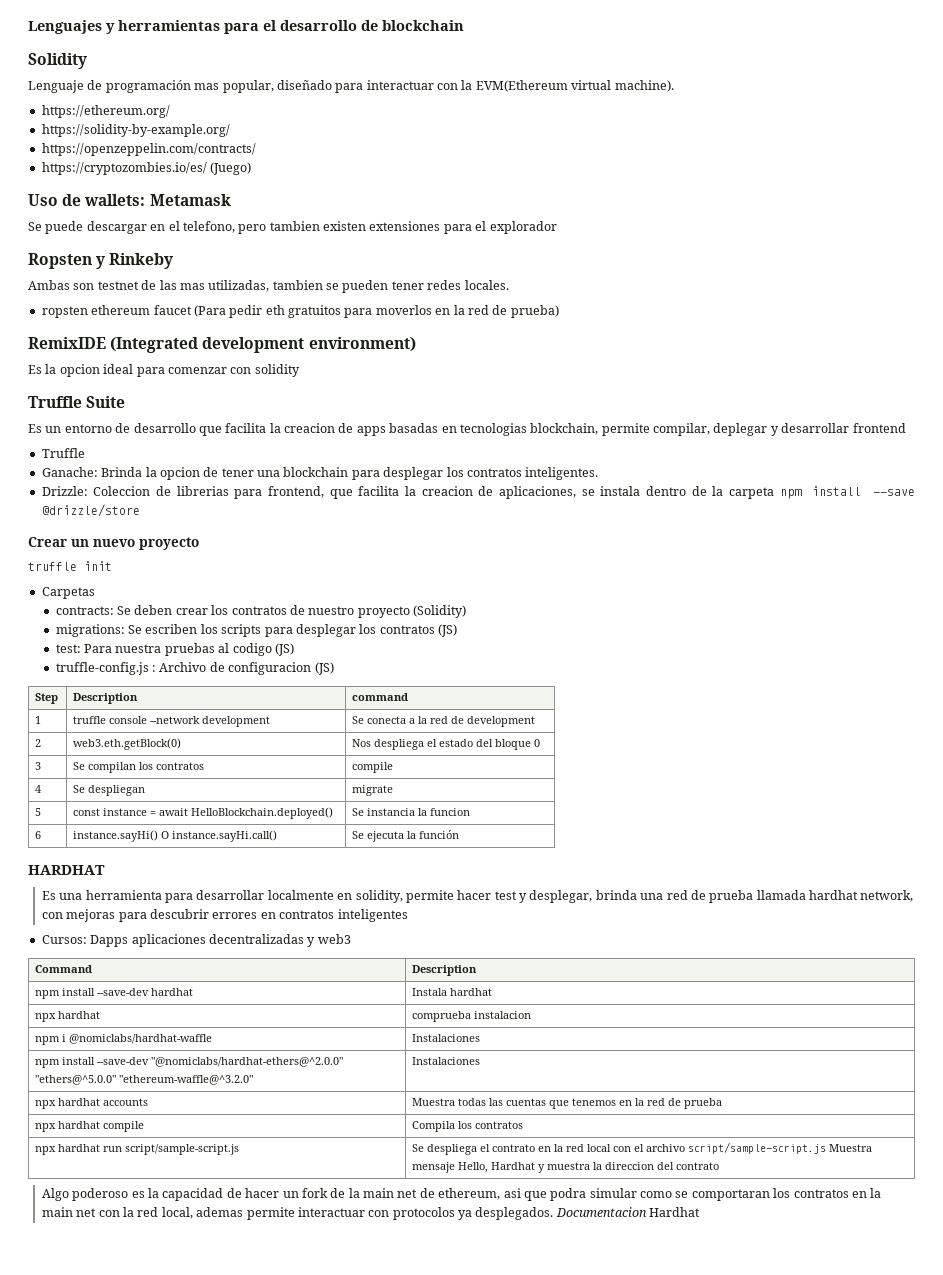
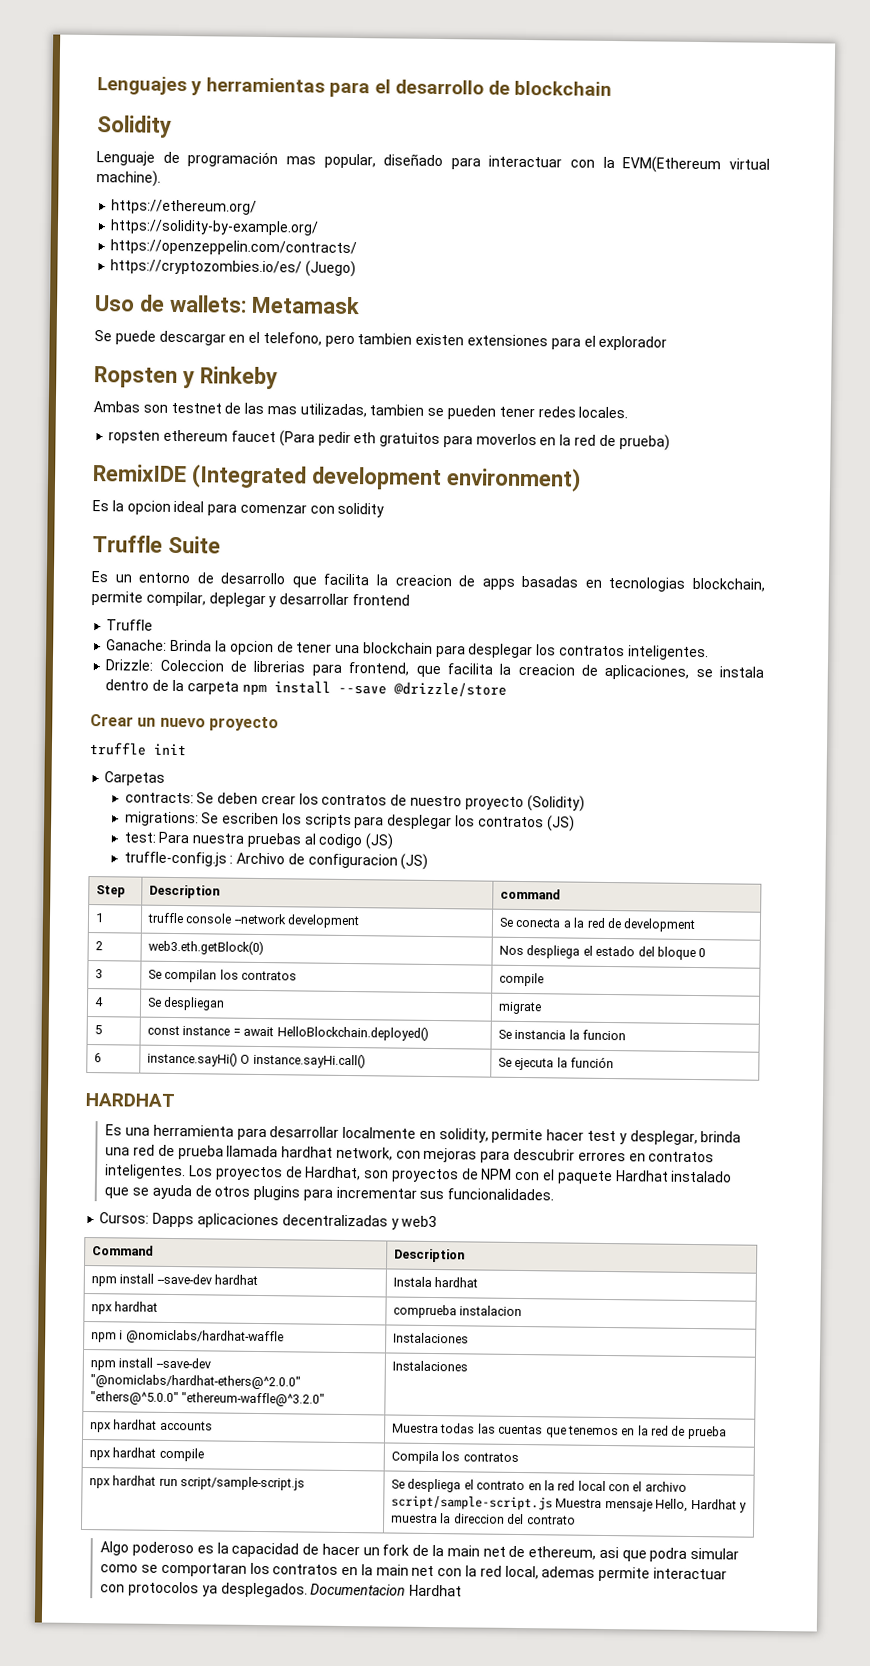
[337,909,408,922] inteligentes -> [105,1164,733,1185] [104,1184,555,1201] inteligentes. Los proyectos de Hardhat, son proyectos de NPM con el paquete Hardhat instalado que se ayuda de otros plugins para incrementar sus funcionalidades.

